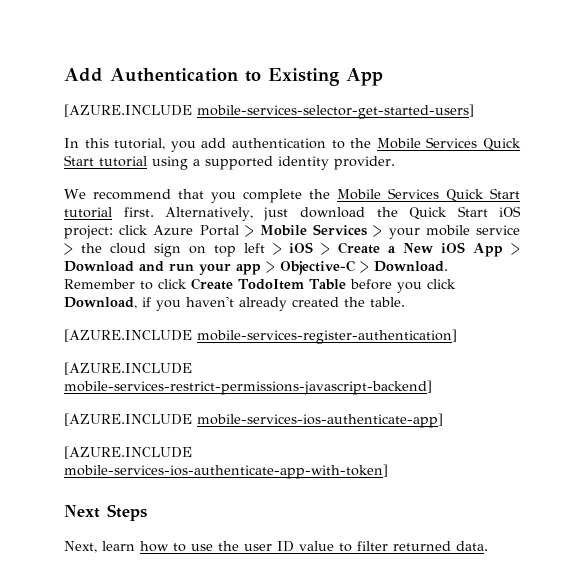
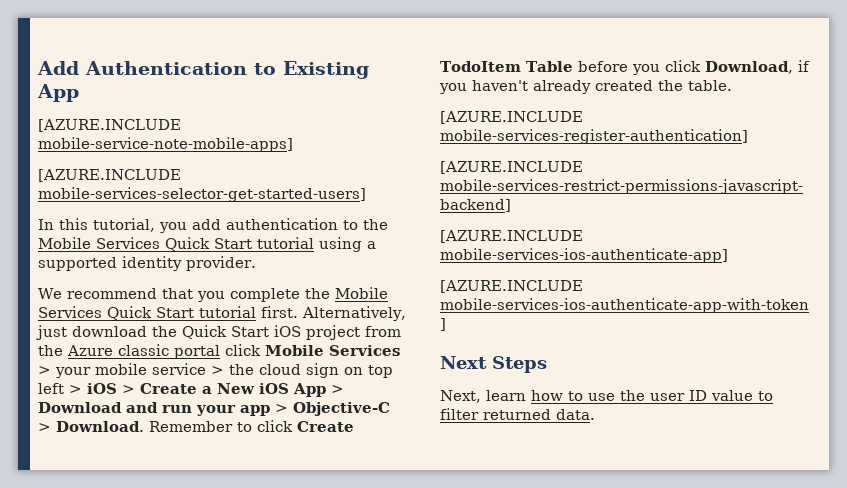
(383, 77) none -> [38,119,181,132] [38,137,293,152] // [AZURE.INCLUDE mobile-service-note-mobile-apps]
[64,225,254,239] project: click Azure Portal > -> [306,325,401,340] [38,344,261,359] project from the Azure classic portal click

